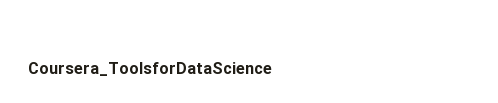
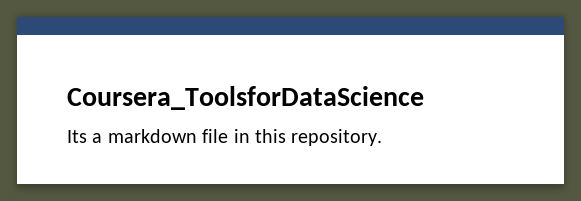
(272, 69) none -> [67,129,383,146] // Its a markdown file in this repository.

